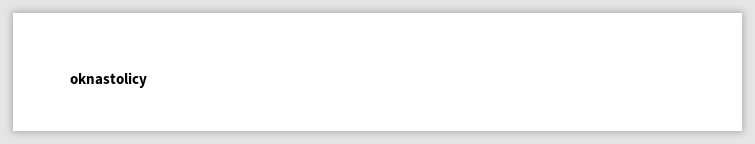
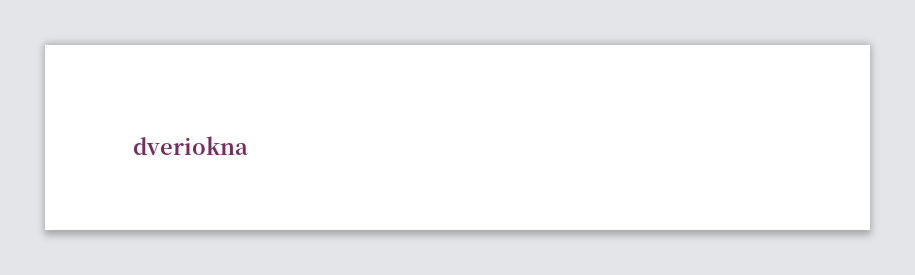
[70,72,147,88] oknastolicy -> [133,136,248,155] dveriokna

